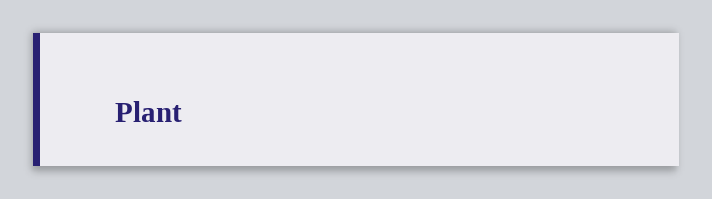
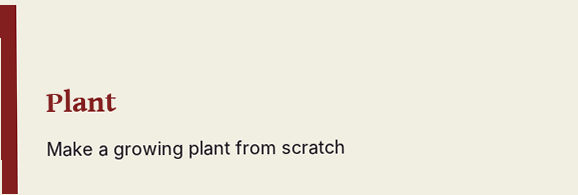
(182, 111) none -> [46,139,346,160] // Make a growing plant from scratch

